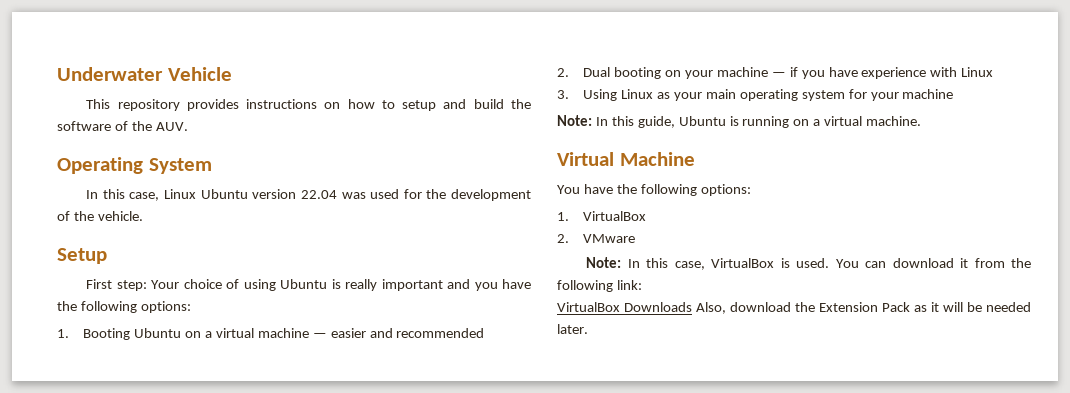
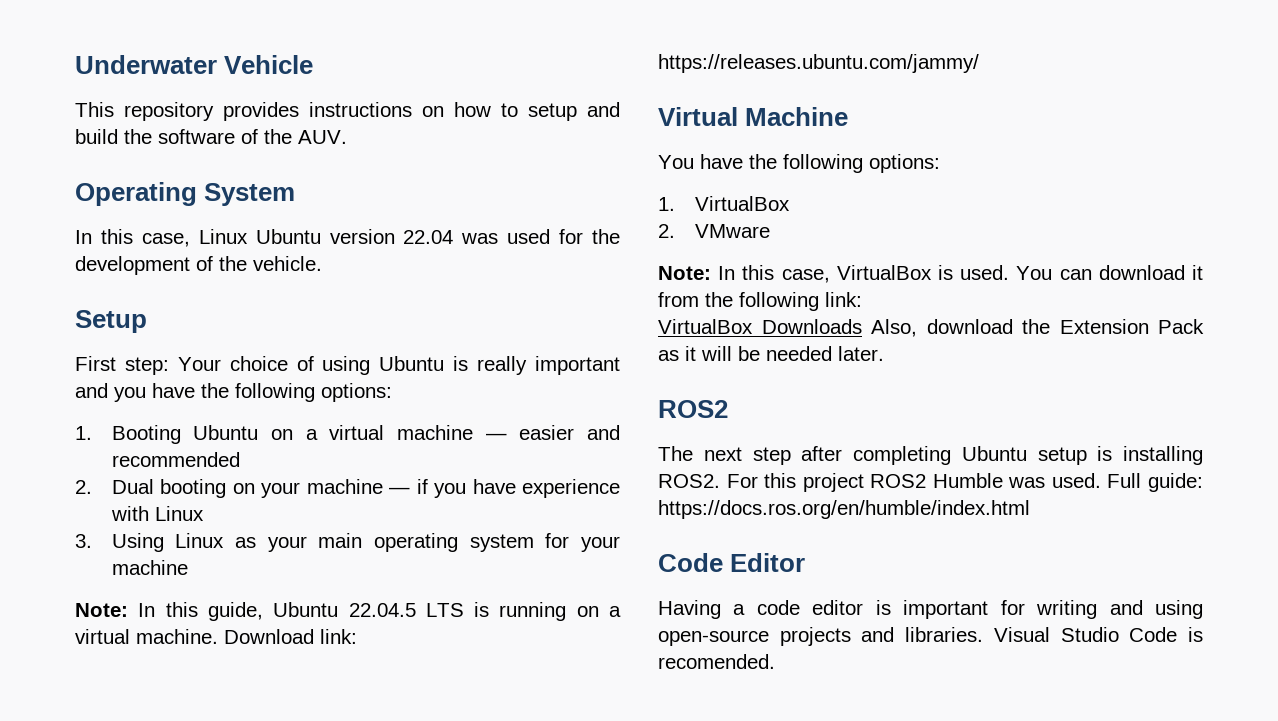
(726, 121) none -> [348,603,464,617] 22.04.5 LTS
(922, 121) none -> [224,629,357,644] [658,54,979,73] Download link: https://releases.ubuntu.com/jammy/
(588, 329) none -> [658,400,728,418] [658,446,1203,465] [658,473,1203,492] [658,500,1030,519] [658,553,806,572] [658,600,1203,619] [658,627,1203,646] [658,654,775,669] // ROS2 // The next step after completing Ubuntu setup is installing ROS2. For this project ROS2 Humble was used. Full guide: https://docs.ros.org/en/humble/index.html // Code Editor // Having a code editor is important for writing and using open-source projects and libraries. Visual Studio Code is recomended.

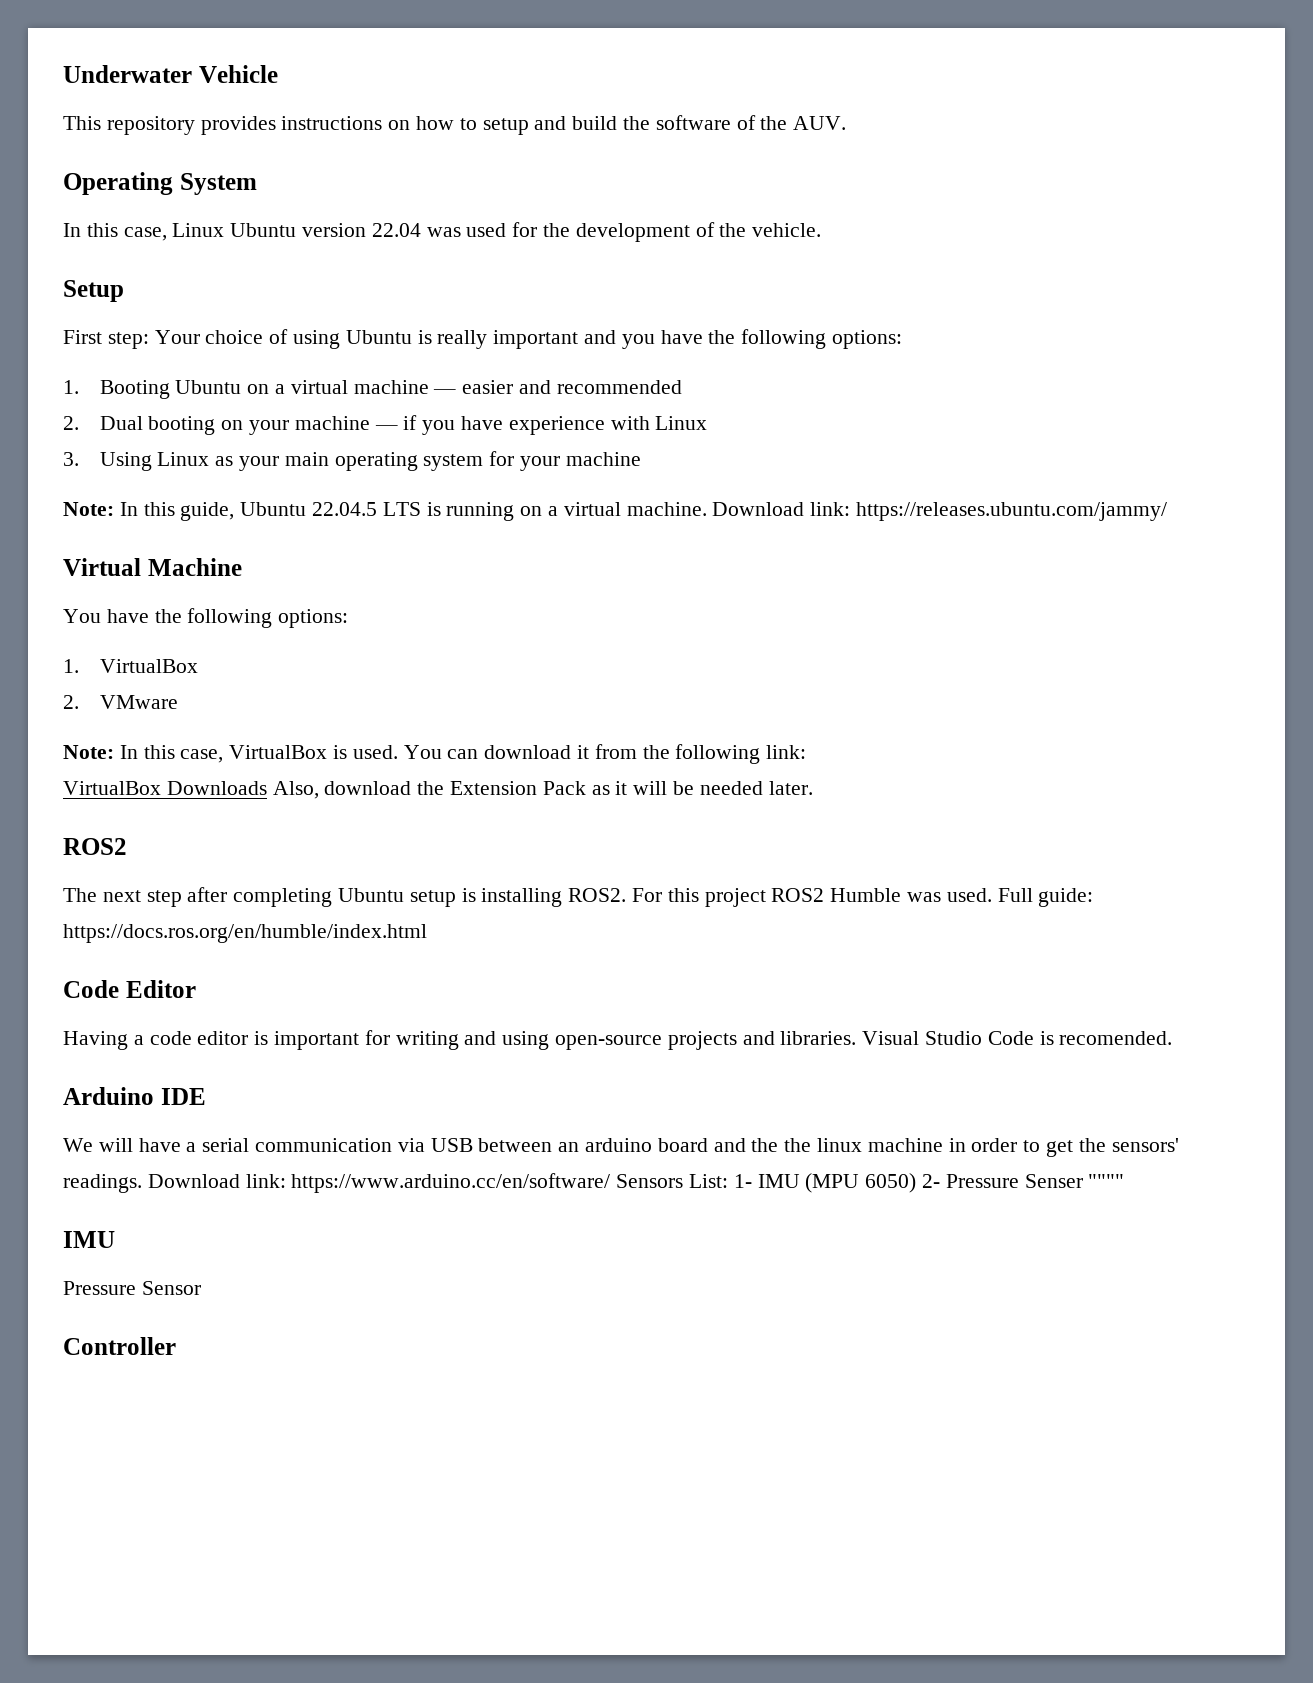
(775, 661) none -> [63,1087,206,1105] [63,1138,1179,1157] [63,1173,1125,1193] [63,1231,115,1248] [63,1281,201,1295] [63,1337,176,1355] // Arduino IDE // We will have a serial communication via USB between an arduino board and the the linux machine in order to get the sensors' readings. Download link: https://www.arduino.cc/en/software/ Sensors List: 1- IMU (MPU 6050) 2- Pressure Senser """" // IMU // Pressure Sensor // Controller

